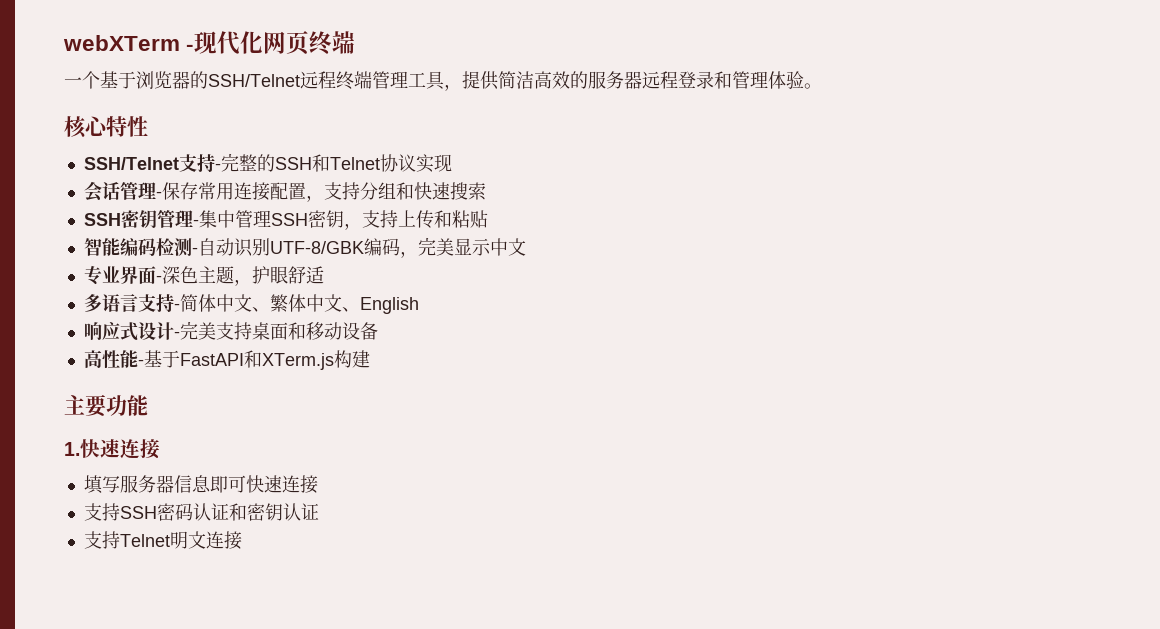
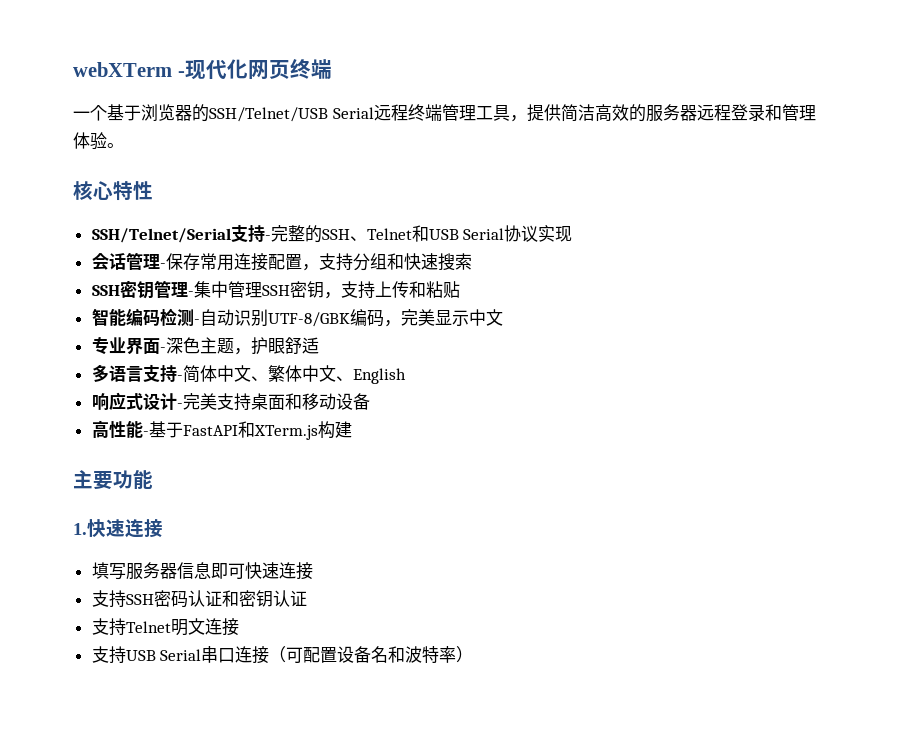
[208,74,300,87] SSH/Telnet -> [209,107,374,122] SSH/Telnet/USB Serial
[83,157,179,170] SSH/Telnet -> [91,228,231,243] SSH/Telnet/Serial
[311,154,380,172] 和Telnet -> [349,225,505,242] 、Telnet和USB Serial
(242, 540) none -> [91,646,474,664] // 支持USB Serial串口连接（可配置设备名和波特率）

